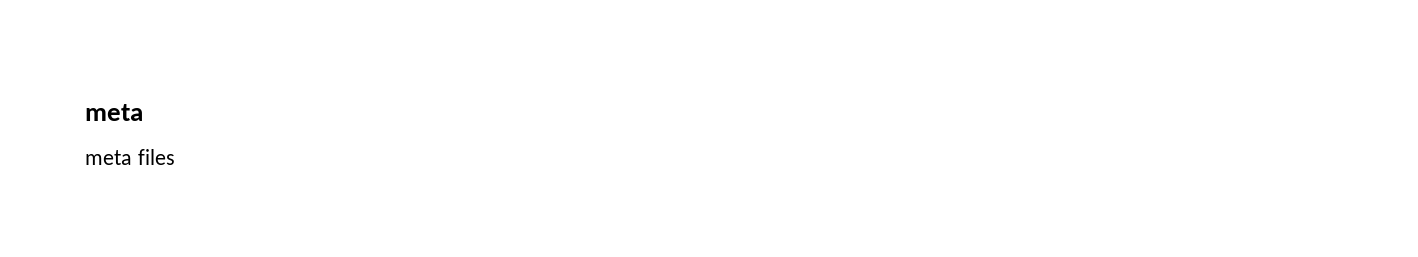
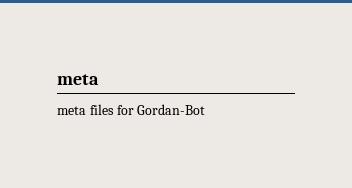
(175, 157) none -> [116,104,206,115] for Gordan-Bot

